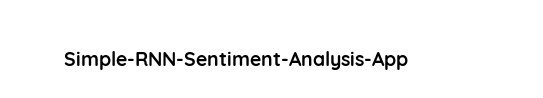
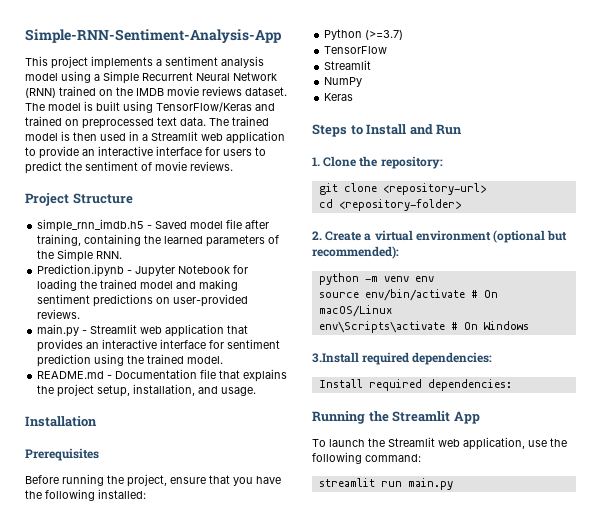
(408, 60) none -> [25,56,264,69] [25,71,277,84] [25,86,287,98] [25,101,275,113] [25,116,269,129] [25,131,285,144] [25,146,266,159] [25,161,233,174] [25,193,133,206] [37,219,270,232] [37,234,280,247] [37,249,123,262] [37,264,249,277] [37,279,239,291] [37,294,249,307] [37,309,81,319] [37,324,249,337] [37,339,281,352] [37,354,224,367] [37,369,288,382] [37,384,257,397] [25,416,97,427] [25,448,99,461] [25,474,281,487] [25,489,146,501] [324,29,404,40] [324,46,388,54] [324,60,372,70] [324,77,363,87] [324,93,354,101] [312,124,463,137] [312,156,443,169] [318,183,486,195] [318,199,461,211] [312,230,568,243] [312,246,399,259] [318,273,434,285] [318,289,498,301] [318,305,392,317] [318,321,529,333] [312,352,493,365] [318,379,512,391] [312,411,480,424] [312,437,567,450] [312,452,421,464] [318,478,453,490] // This project implements a sentiment analysis model using a Simple Recurrent Neural Network (RNN) trained on the IMDB movie reviews dataset. The model is built using TensorFlow/Keras and trained on preprocessed text data. The trained model is then used in a Streamlit web application to provide an interactive interface for users to predict the sentiment of movie reviews. // Project Structure // simple_rnn_imdb.h5 - Saved model file after training, containing the learned parameters of the Simple RNN. // Prediction.ipynb - Jupyter Notebook for loading the trained model and making sentiment predictions on user-provided reviews. // main.py - Streamlit web application that provides an interactive interface for sentiment prediction using the trained model. // README.md - Documentation file that explains the project setup, installation, and usage. // Installation // Prerequisites // Before running the project, ensure that you have the following installed: // Python (>=3.7) // TensorFlow // Streamlit // NumPy // Keras // Steps to Install and Run // 1. Clone the repository: // git clone <repository-url> // cd <repository-folder> // 2. Create a virtual environment (optional but recommended): // python -m venv env // source env/bin/activate # On macOS/Linux // env\Scripts\activate # On Windows // 3.Install required dependencies: // Install required dependencies: // Running the Streamlit App // To launch the Streamlit web application, use the following command: // streamlit run main.py

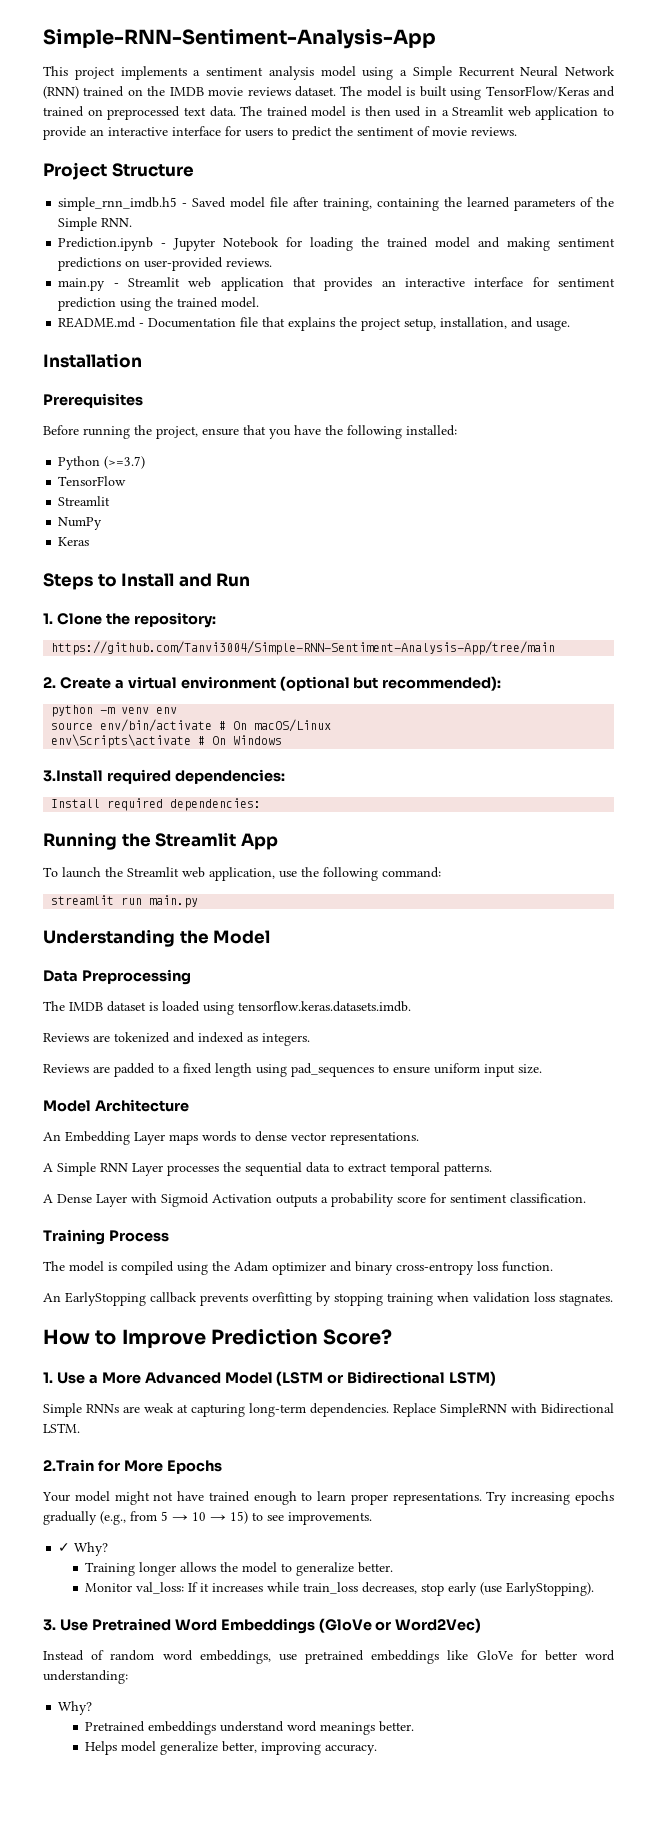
[318,183,486,195] [318,199,461,211] git clone <repository-url> // cd <repository-folder> -> [51,641,556,655] https://github.com/Tanvi3004/Simple-RNN-Sentiment-Analysis-App/tree/main
(453, 484) none -> [43,929,271,947] [43,969,191,985] [43,1001,411,1015] [43,1032,310,1046] [43,1063,542,1077] [43,1099,189,1112] [43,1131,419,1145] [43,1162,492,1176] [43,1193,586,1207] [43,1229,169,1245] [43,1261,553,1275] [43,1292,613,1306] [43,1329,393,1348] [43,1371,497,1386] [43,1403,614,1417] [43,1423,80,1433] [43,1459,222,1474] [42,1491,614,1505] [43,1511,372,1525] [58,1542,109,1556] [85,1562,394,1576] [85,1582,595,1596] [43,1618,482,1634] [43,1650,616,1664] [43,1670,128,1684] [58,1701,93,1715] [85,1721,415,1735] [85,1741,378,1755] // Understanding the Model // Data Preprocessing // The IMDB dataset is loaded using tensorflow.keras.datasets.imdb. // Reviews are tokenized and indexed as integers. // Reviews are padded to a fixed length using pad_sequences to ensure uniform input size. // Model Architecture // An Embedding Layer maps words to dense vector representations. // A Simple RNN Layer processes the sequential data to extract temporal patterns. // A Dense Layer with Sigmoid Activation outputs a probability score for sentiment classification. // Training Process // The model is compiled using the Adam optimizer and binary cross-entropy loss function. // An EarlyStopping callback prevents overfitting by stopping training when validation loss stagnates. // How to Improve Prediction Score? // 1. Use a More Advanced Model (LSTM or Bidirectional LSTM) // Simple RNNs are weak at capturing long-term dependencies. Replace SimpleRNN with Bidirectional LSTM. // 2.Train for More Epochs // Your model might not have trained enough to learn proper representations. Try increasing epochs gradually (e.g., from 5 → 10 → 15) to see improvements. // ✓ Why? // Training longer allows the model to generalize better. // Monitor val_loss: If it increases while train_loss decreases, stop early (use EarlyStopping). // 3. Use Pretrained Word Embeddings (GloVe or Word2Vec) // Instead of random word embeddings, use pretrained embeddings like GloVe for better word understanding: // Why? // Pretrained embeddings understand word meanings better. // Helps model generalize better, improving accuracy.

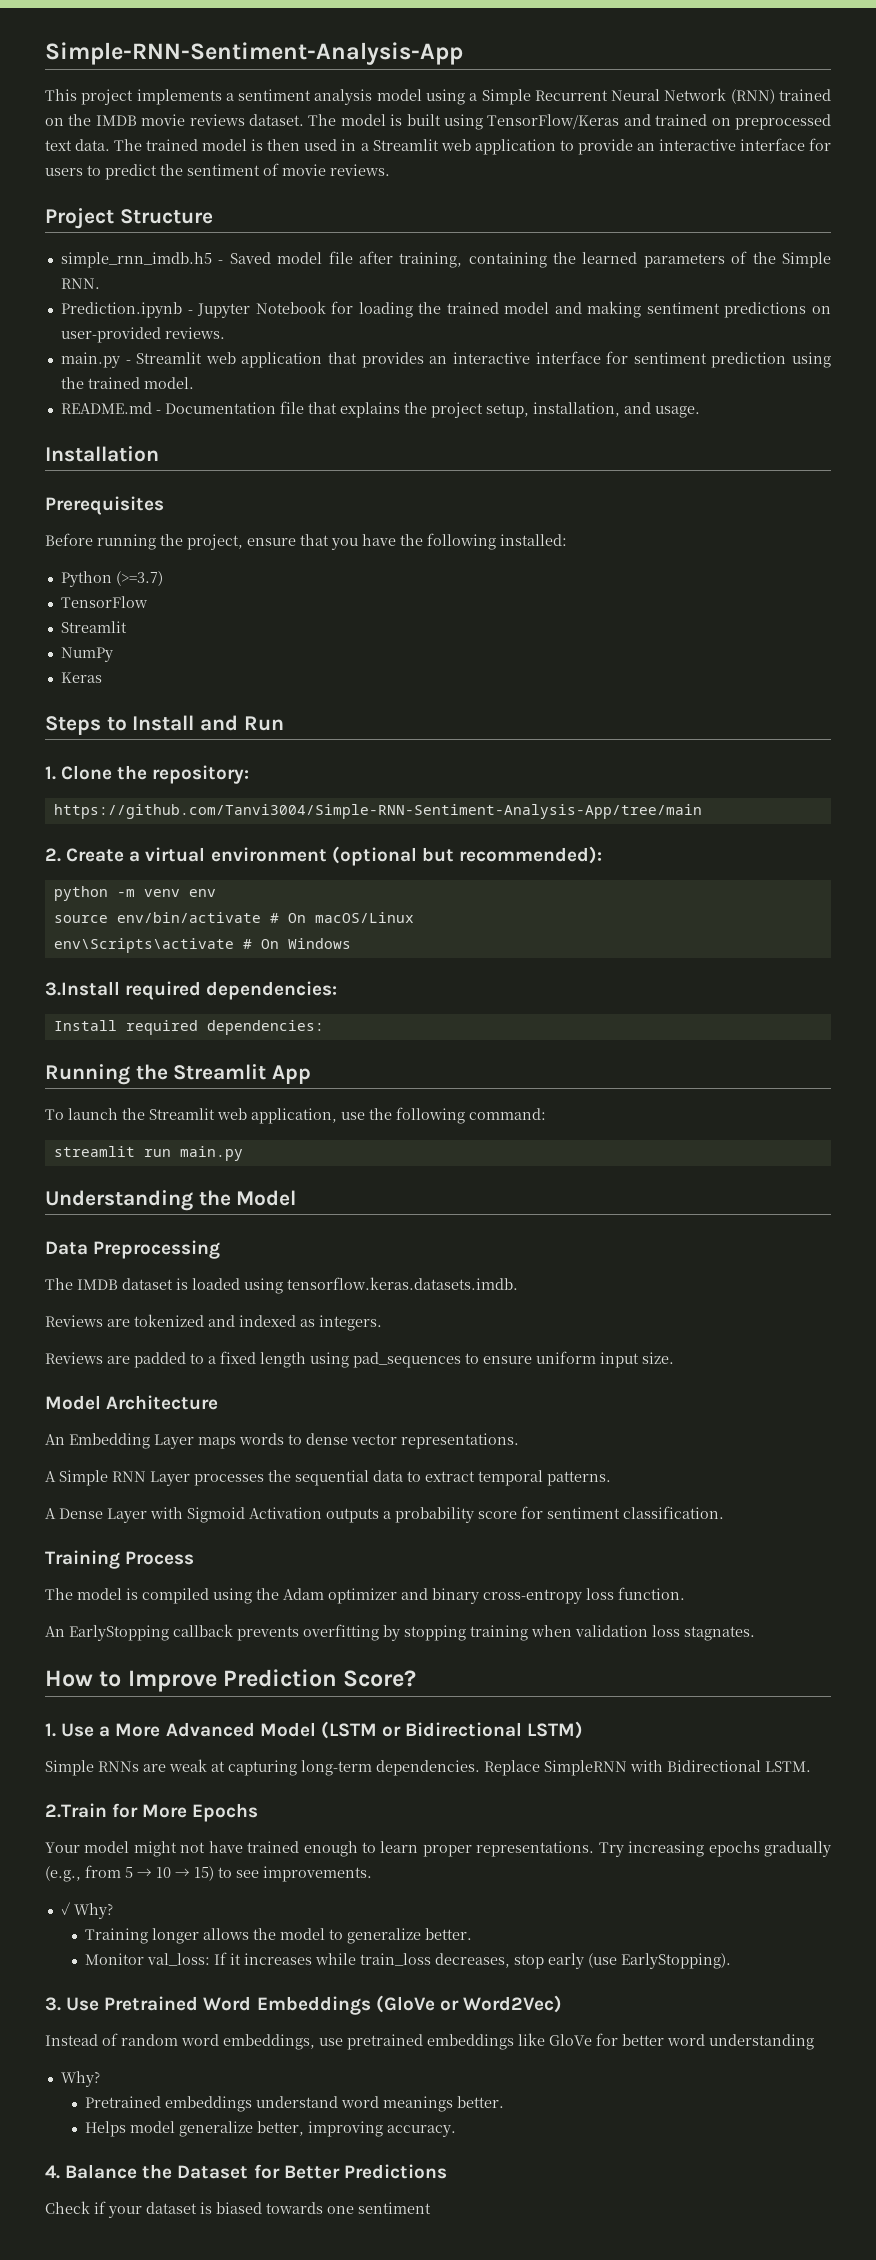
[43,1670,128,1684] understanding: -> [709,2034,814,2050] understanding
(378, 1749) none -> [45,2164,447,2179] [45,2201,431,2218] // 4. Balance the Dataset for Better Predictions // Check if your dataset is biased towards one sentiment

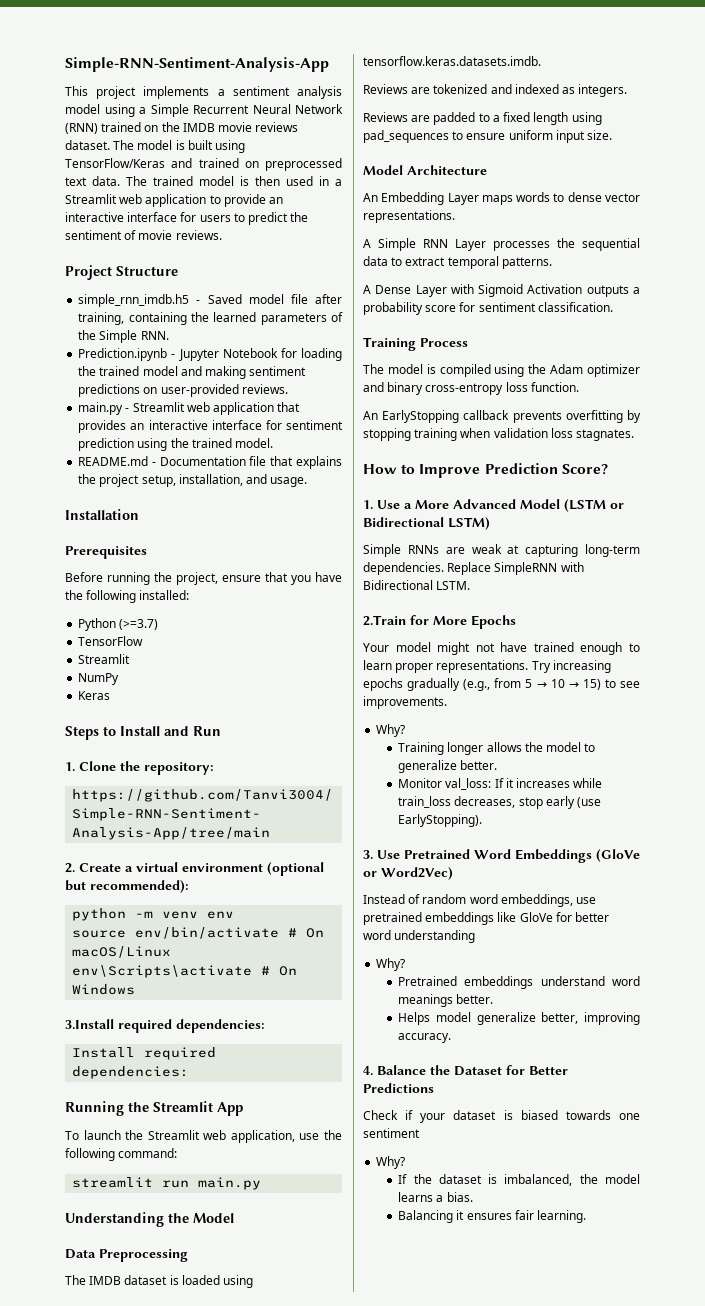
[60,1902,70,1915] ✓ -> (447, 702) none
(431, 2208) none -> [376,1156,406,1169] [398,1174,640,1186] [398,1192,473,1202] [398,1210,587,1223] // Why? // If the dataset is imbalanced, the model learns a bias. // Balancing it ensures fair learning.

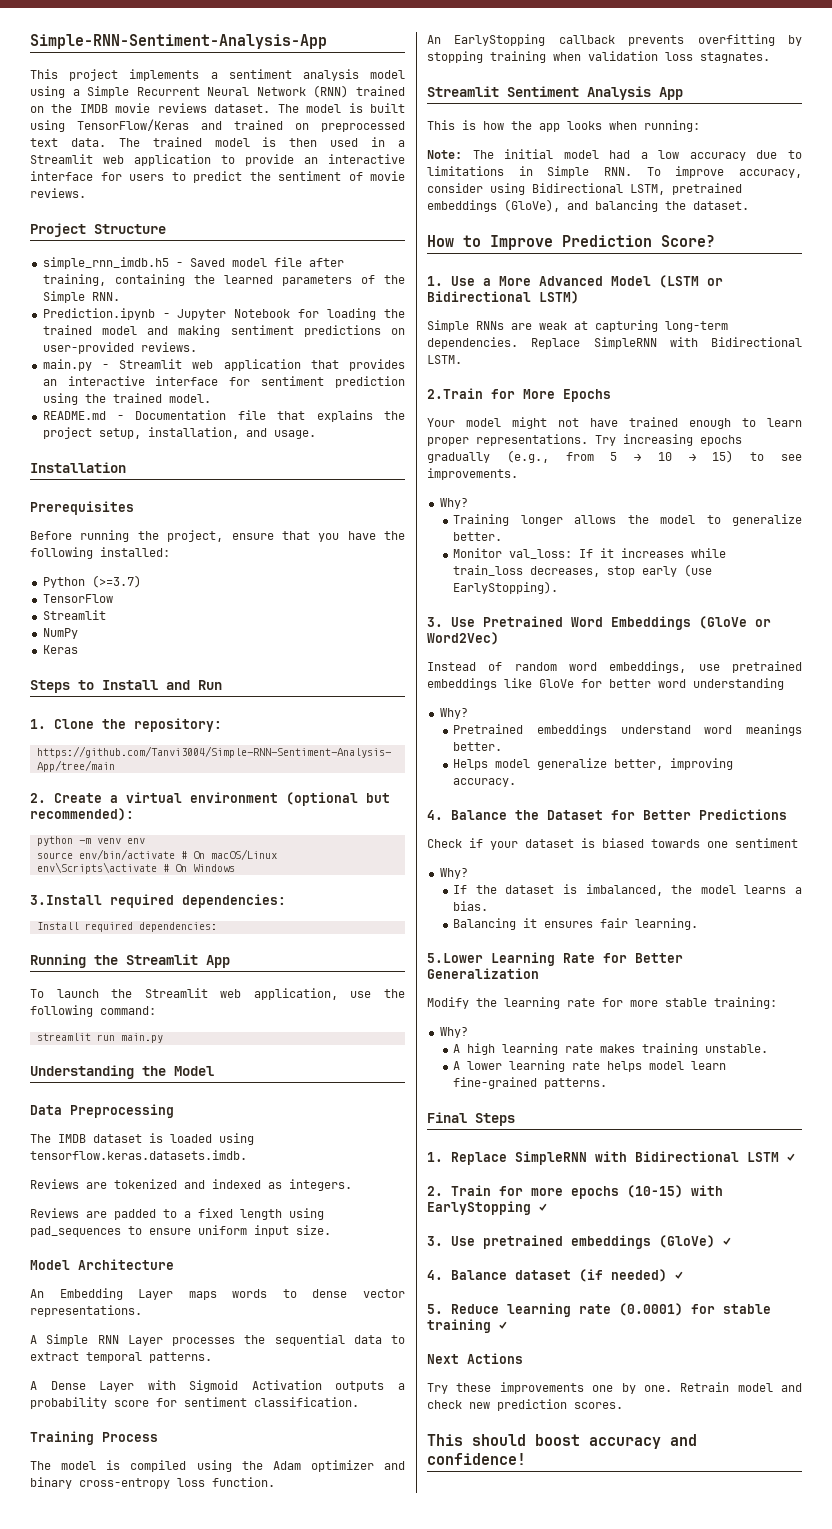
(635, 435) none -> [427,86,683,100] [427,120,700,132] [427,149,802,161] [427,166,802,178] [427,183,742,195] [427,199,749,212] // Streamlit Sentiment Analysis App // This is how the app looks when running: // Note: The initial model had a low accuracy due to limitations in Simple RNN. To improve accuracy, consider using Bidirectional LSTM, pretrained embeddings (GloVe), and balancing the dataset.
(587, 1216) none -> [427,952,683,966] [427,968,539,979] [427,997,777,1009] [439,1027,468,1038] [453,1043,769,1055] [453,1060,727,1072] [453,1077,608,1089] [427,1112,515,1126] [427,1151,795,1165] [427,1185,723,1199] [427,1201,547,1215] [427,1235,731,1249] [427,1269,683,1282] [427,1303,771,1317] [427,1319,507,1333] [427,1353,523,1364] [427,1382,802,1394] [427,1399,623,1411] [427,1434,697,1449] [427,1453,526,1465] // 5.Lower Learning Rate for Better Generalization // Modify the learning rate for more stable training: // Why? // A high learning rate makes training unstable. // A lower learning rate helps model learn fine-grained patterns. // Final Steps // 1. Replace SimpleRNN with Bidirectional LSTM ✓ // 2. Train for more epochs (10-15) with EarlyStopping ✓ // 3. Use pretrained embeddings (GloVe) ✓ // 4. Balance dataset (if needed) ✓ // 5. Reduce learning rate (0.0001) for stable training ✓ // Next Actions // Try these improvements one by one. Retrain model and check new prediction scores. // This should boost accuracy and confidence!

